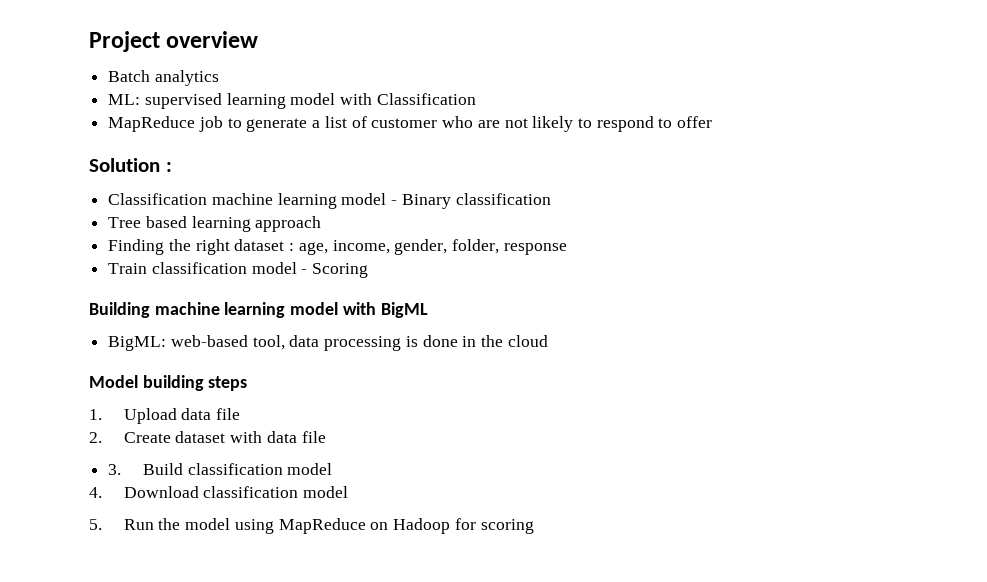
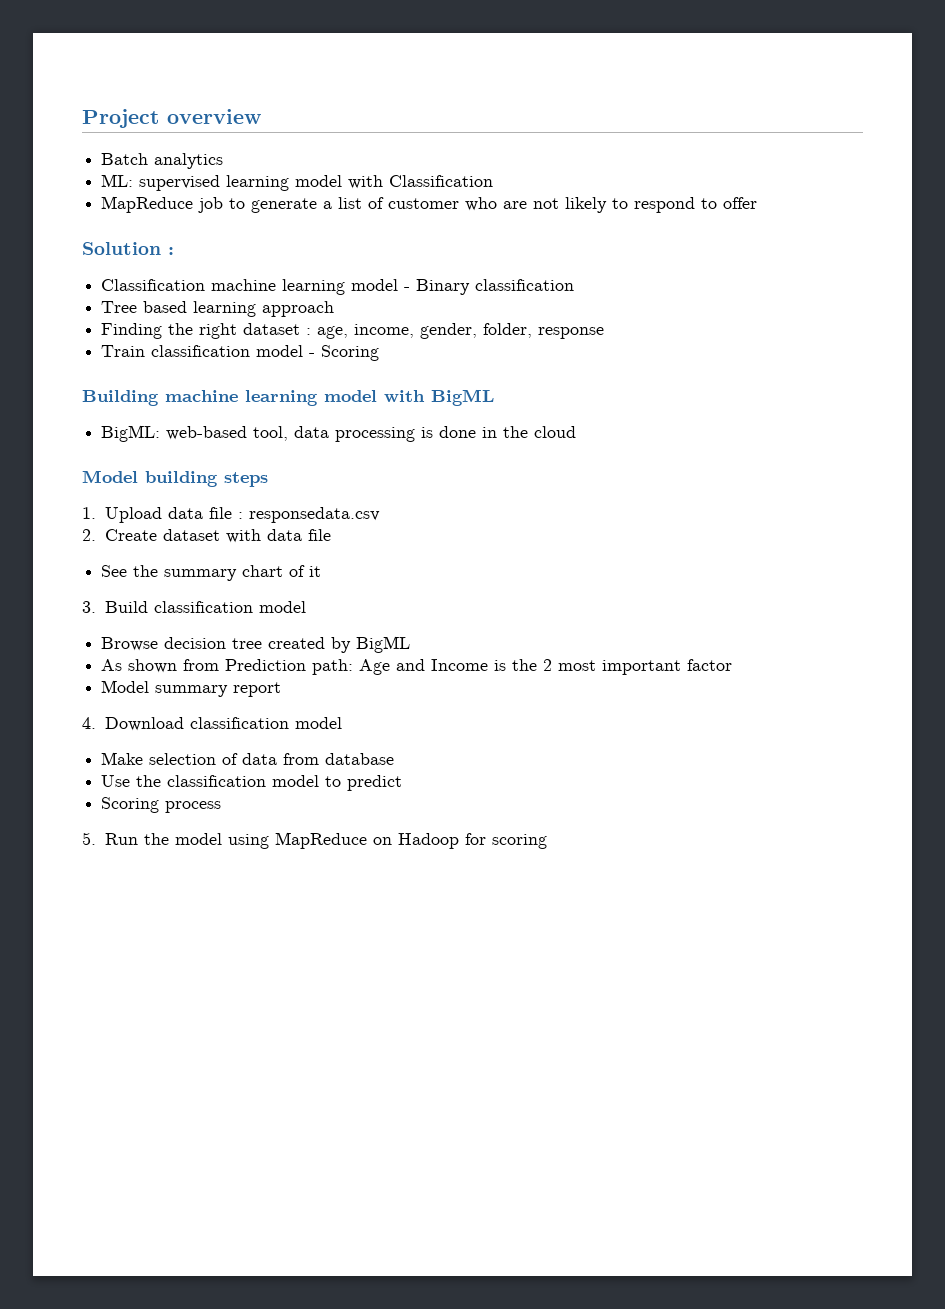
(241, 414) none -> [237,507,380,523] : responsedata.csv
[108,463,333,475] [89,486,349,498] 3. Build classification model // 4. Download classification model -> [101,565,322,581] [82,601,306,613] [101,636,411,653] [101,659,733,675] [101,680,282,697] [82,717,342,731] [101,752,395,765] [101,775,403,791] [101,797,222,813] See the summary chart of it // 3. Build classification model // Browse decision tree created by BigML // As shown from Prediction path: Age and Income is the 2 most important factor // Model summary report // 4. Download classification model // Make selection of data from database // Use the classification model to predict // Scoring process

